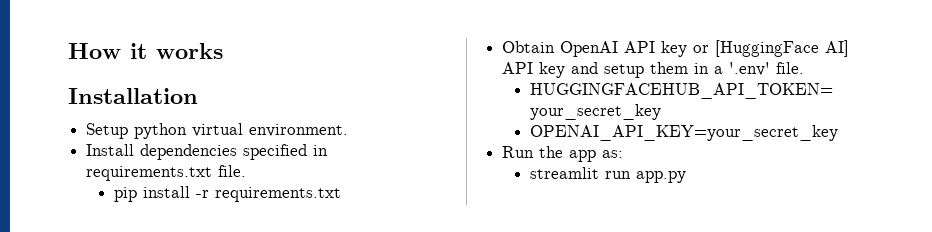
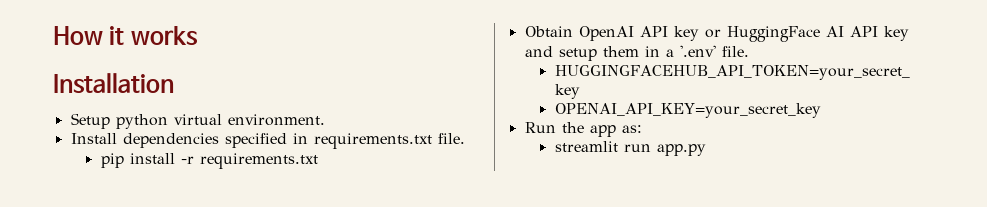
[715,40,850,57] [HuggingFace AI] -> [726,26,844,42] HuggingFace AI

